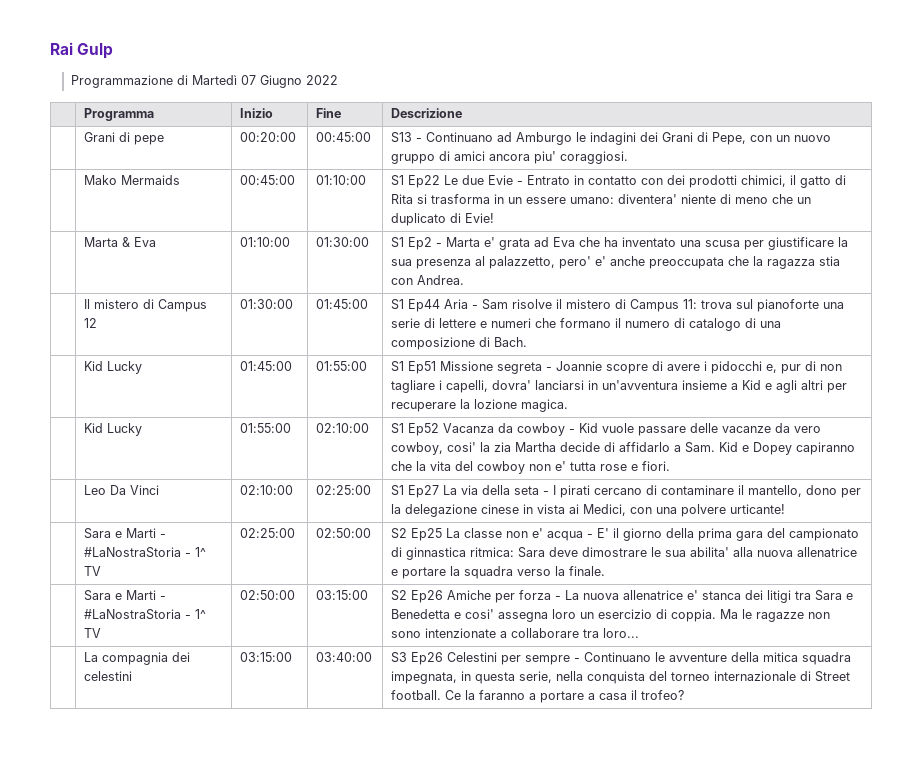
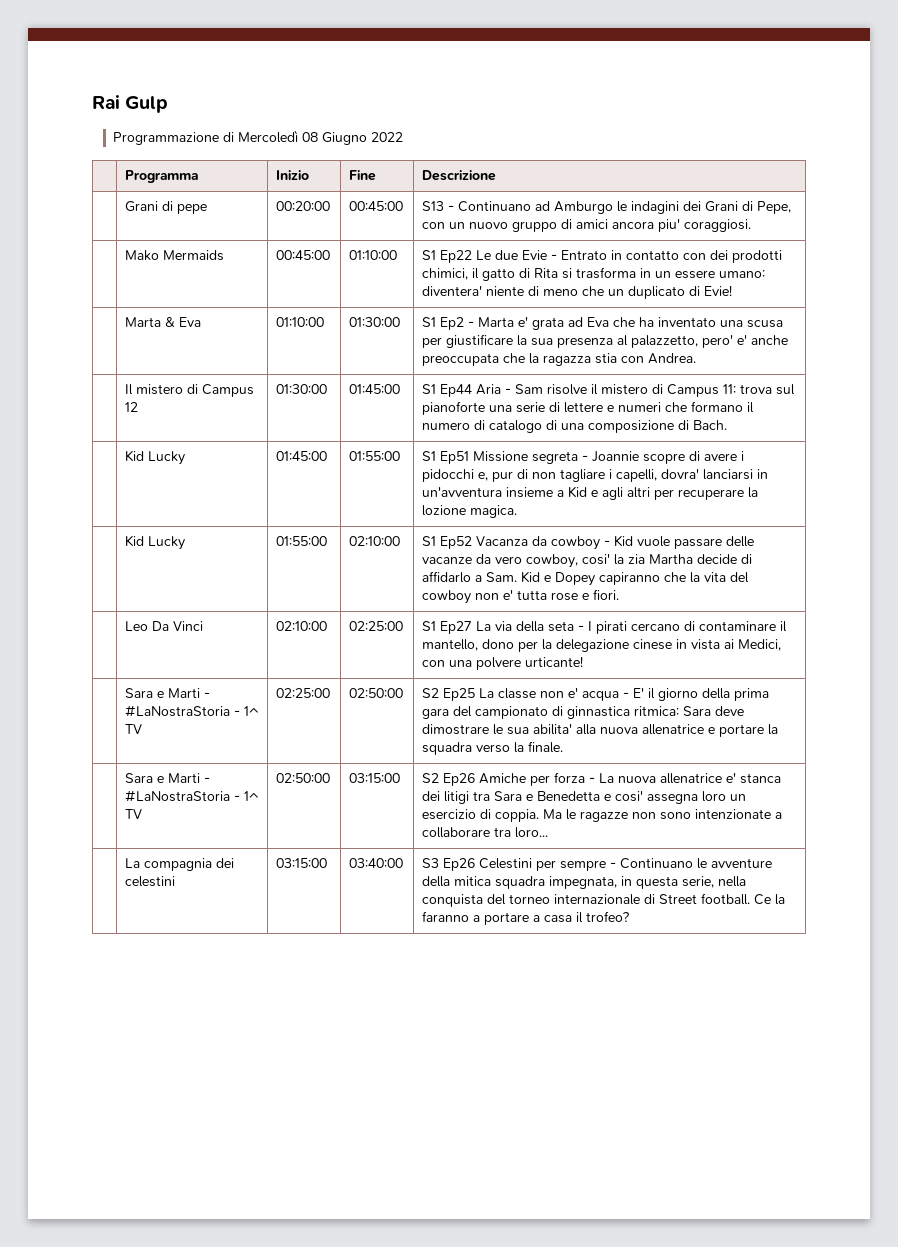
[192,75,257,85] Martedì 07 -> [238,130,319,143] Mercoledì 08

